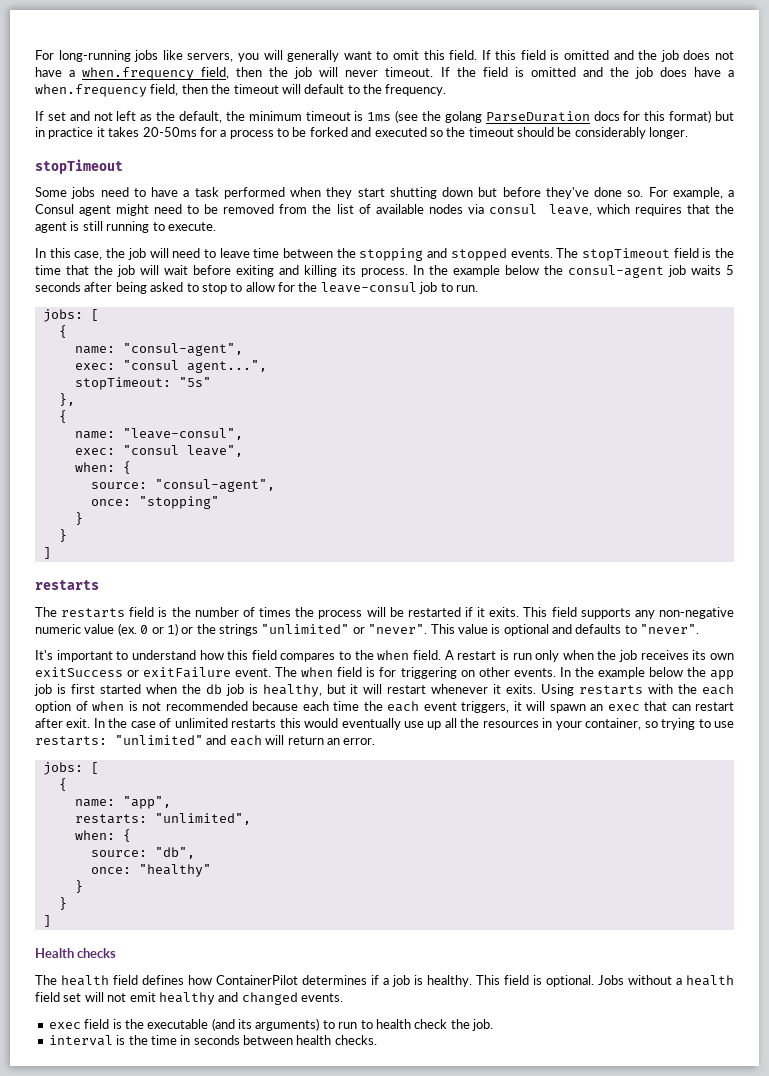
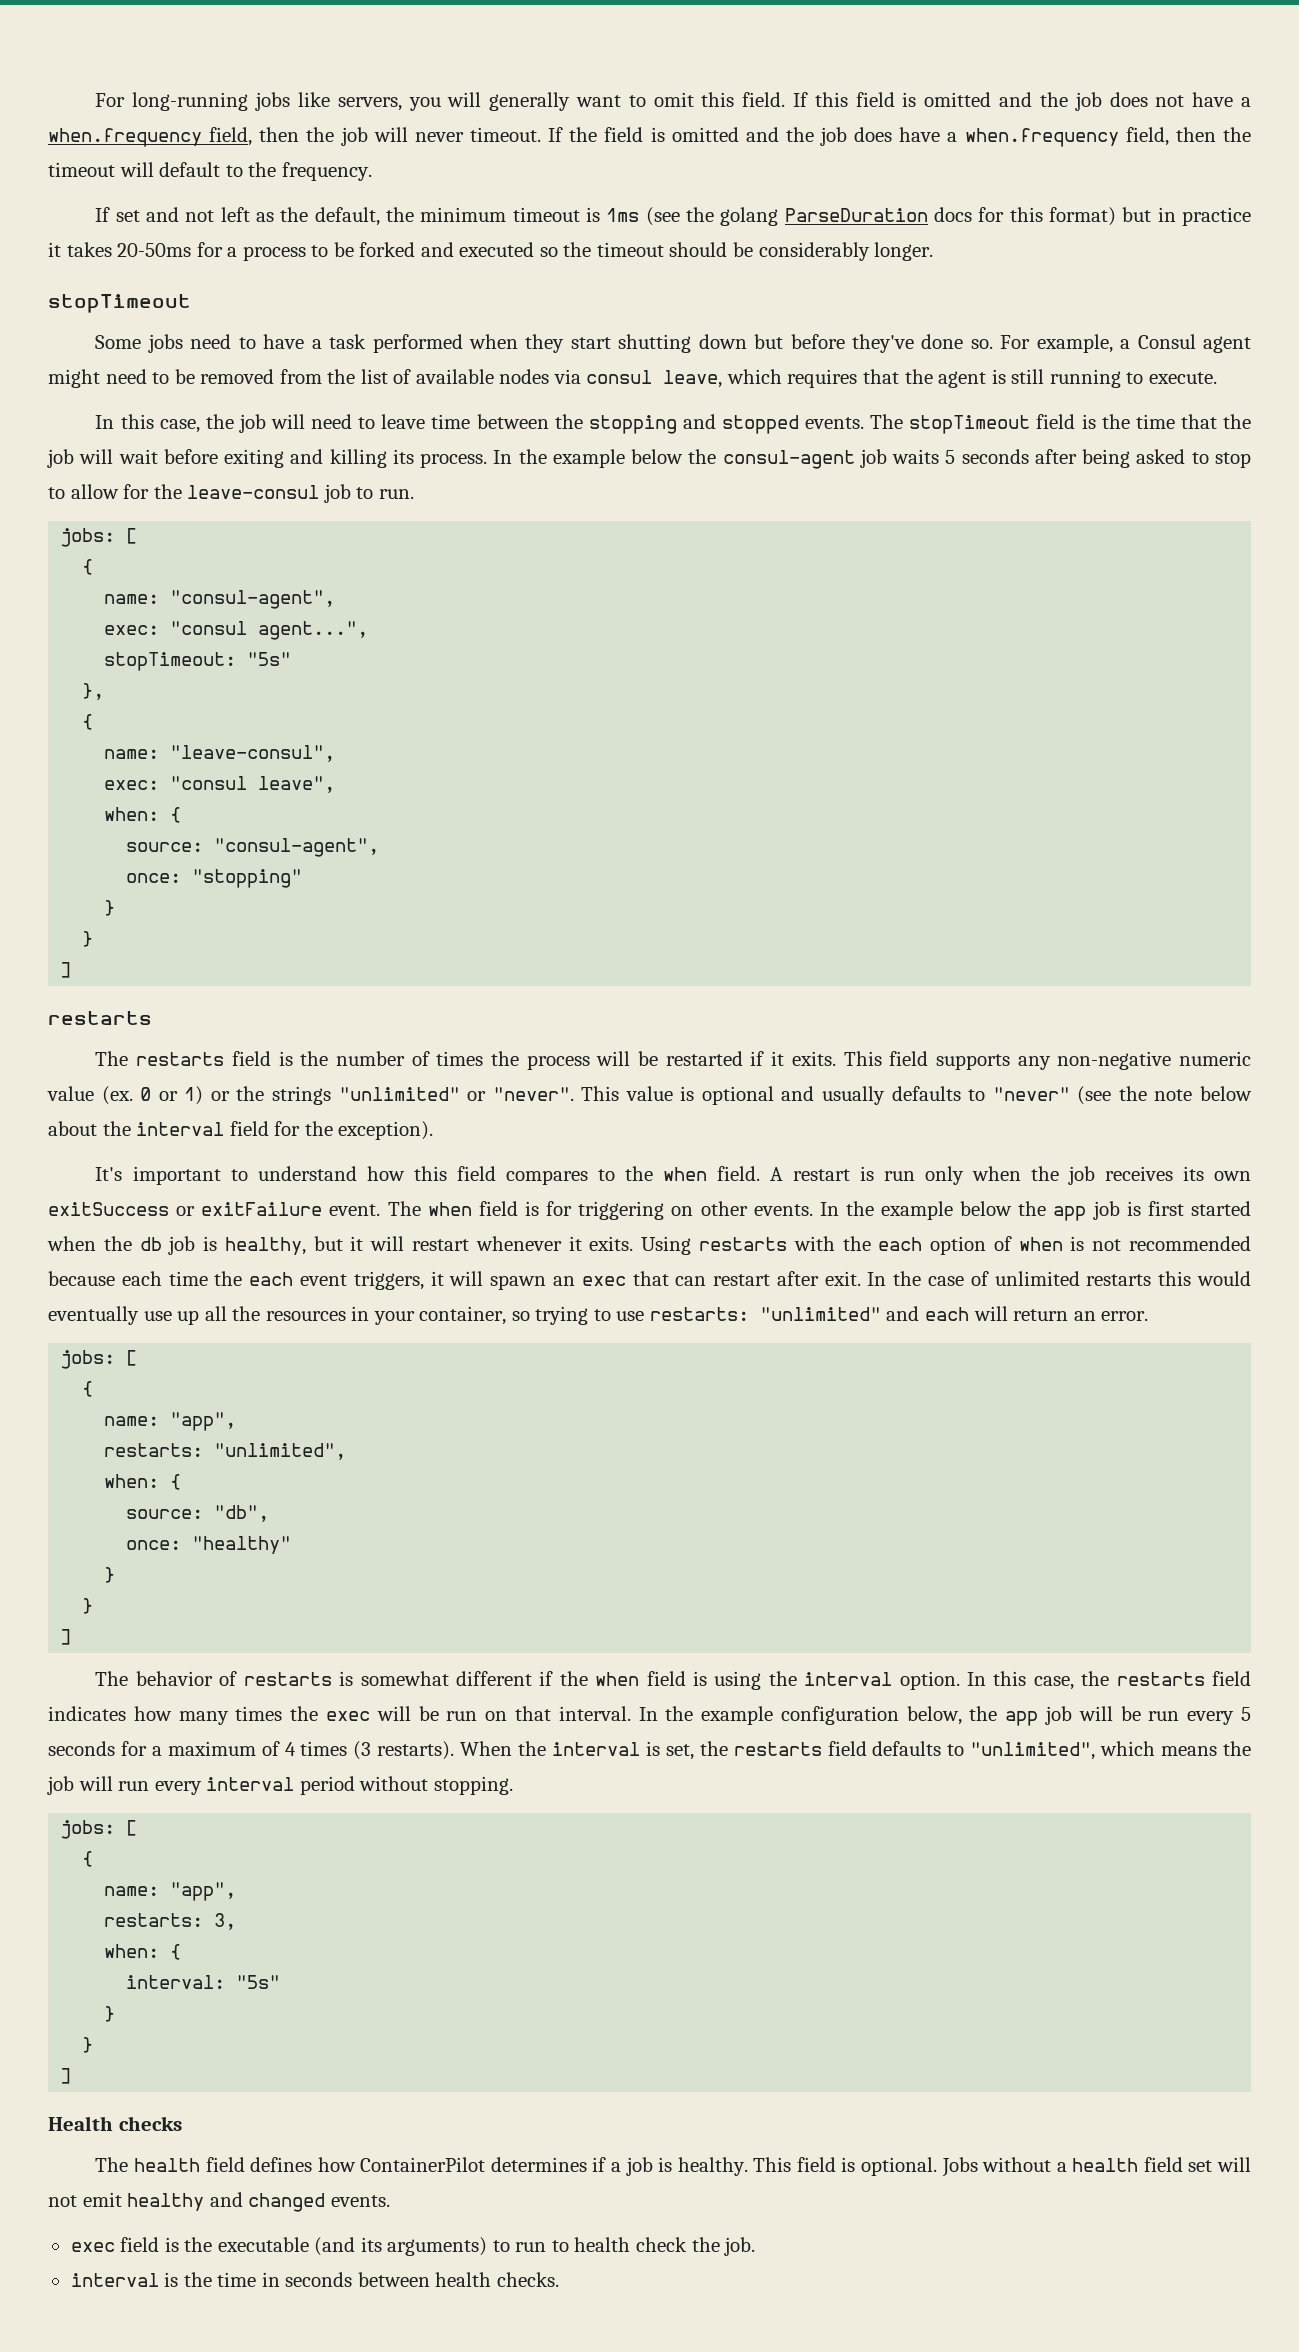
[575,624,700,634] defaults to "never". -> [822,1086,1252,1105] [48,1121,434,1140] usually defaults to "never" (see the note below about the interval field for the exception).
(51, 921) none -> [95,1671,1251,1690] [48,1706,1252,1726] [48,1741,1251,1760] [47,1776,513,1795] [60,1820,138,1839] [82,1851,94,1867] [104,1882,237,1901] [104,1913,237,1930] [104,1944,182,1960] [126,1975,281,1989] [104,2006,116,2022] [82,2037,94,2053] [60,2068,72,2084] // The behavior of restarts is somewhat different if the when field is using the interval option. In this case, the restarts field indicates how many times the exec will be run on that interval. In the example configuration below, the app job will be run every 5 seconds for a maximum of 4 times (3 restarts). When the interval is set, the restarts field defaults to "unlimited", which means the job will run every interval period without stopping. // jobs: [ // { // name: "app", // restarts: 3, // when: { // interval: "5s" // } // } // ]

